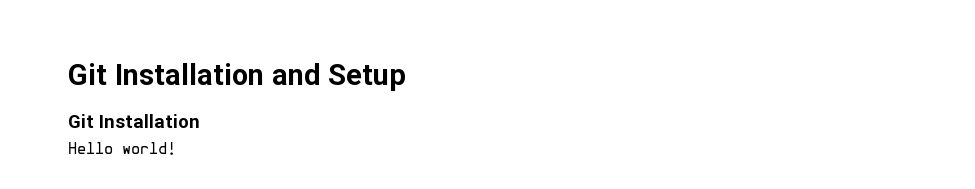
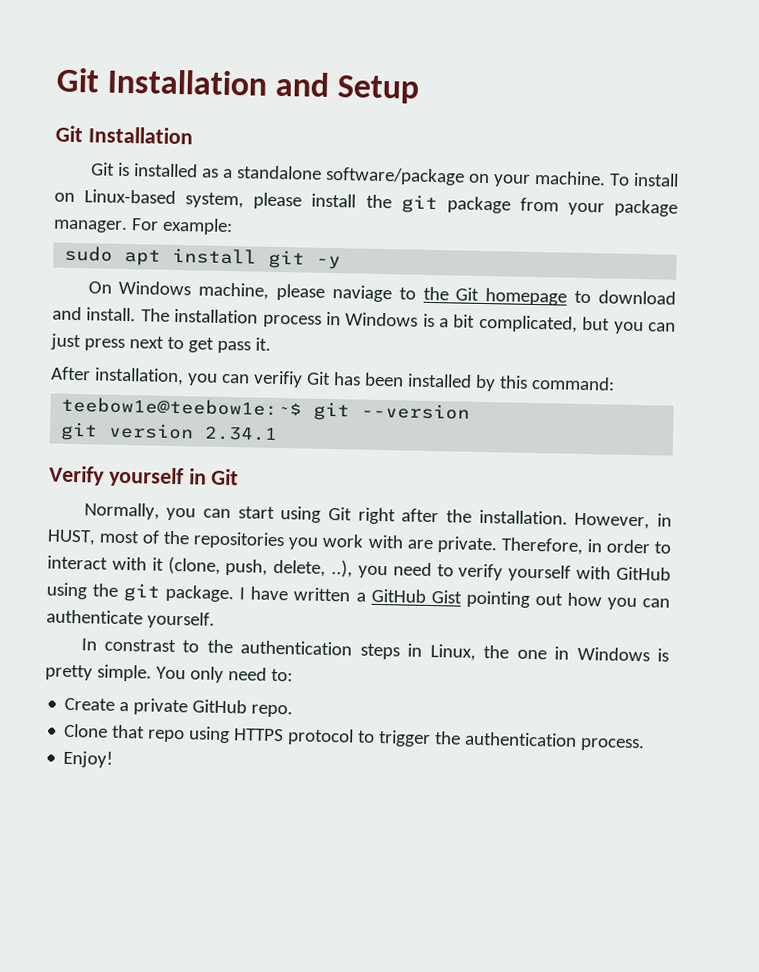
[68,142,176,155] Hello world! -> [90,162,679,187] [54,189,679,217] [53,217,233,236] [64,245,342,270] [87,280,676,306] [52,306,676,335] [50,333,271,354] [51,366,615,392] [61,396,471,421] [60,421,279,442] [48,465,240,488] [83,502,673,530] [47,529,672,555] [47,555,671,582] [46,582,670,611] [46,609,215,629] [80,638,669,662] [45,664,293,683] [64,697,294,718] [64,723,646,752] [63,750,114,768] Git is installed as a standalone software/package on your machine. To install on Linux-based system, please install the git package from your package manager. For example: // sudo apt install git -y // On Windows machine, please naviage to the Git homepage to download and install. The installation process in Windows is a bit complicated, but you can just press next to get pass it. // After installation, you can verifiy Git has been installed by this command: // teebow1e@teebow1e:~$ git --version // git version 2.34.1 // Verify yourself in Git // Normally, you can start using Git right after the installation. However, in HUST, most of the repositories you work with are private. Therefore, in order to interact with it (clone, push, delete, ..), you need to verify yourself with GitHub using the git package. I have written a GitHub Gist pointing out how you can authenticate yourself. // In constrast to the authentication steps in Linux, the one in Windows is pretty simple. You only need to: // Create a private GitHub repo. // Clone that repo using HTTPS protocol to trigger the authentication process. // Enjoy!

